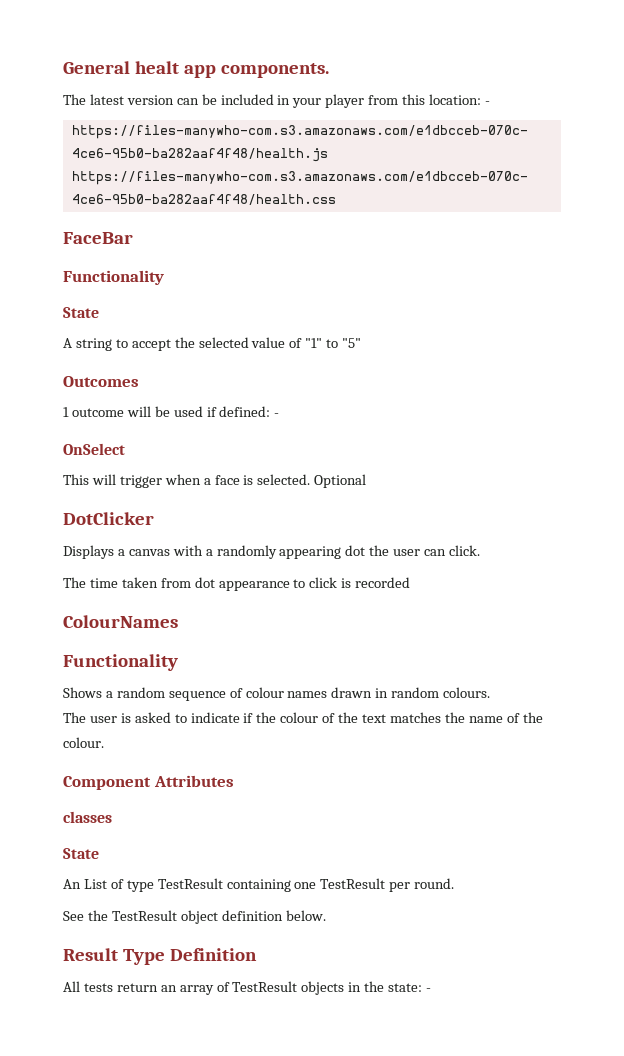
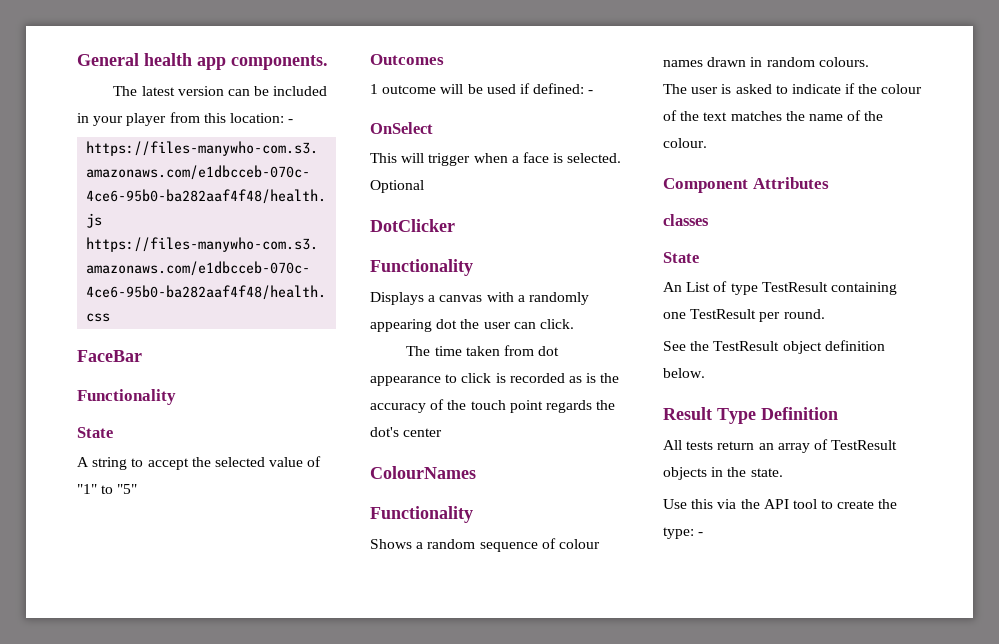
[134,61,179,74] healt -> [144,53,192,66] health
(154, 518) none -> [370,259,473,276] // Functionality
(411, 582) none -> [568,373,620,383] [370,399,616,413] [370,427,443,437] as is the accuracy of the touch point regards the dot's center
[388,983,423,992] state: -> [750,468,783,477] [663,499,898,509] [663,527,694,539] state. // Use this via the API tool to create the type:

